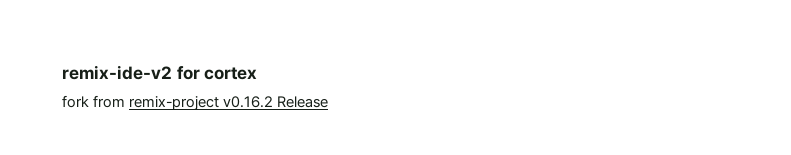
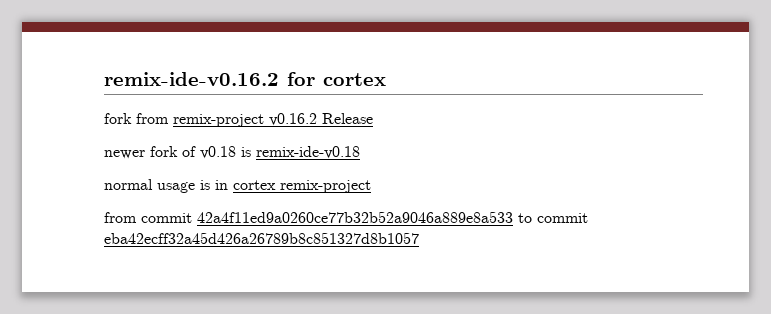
[62,65,172,80] remix-ide-v2 -> [104,72,279,86] remix-ide-v0.16.2
(329, 102) none -> [104,146,360,159] [104,179,371,193] [104,211,588,223] [104,232,419,244] // newer fork of v0.18 is remix-ide-v0.18 // normal usage is in cortex remix-project // from commit 42a4f11ed9a0260ce77b32b52a9046a889e8a533 to commit eba42ecff32a45d426a26789b8c851327d8b1057

